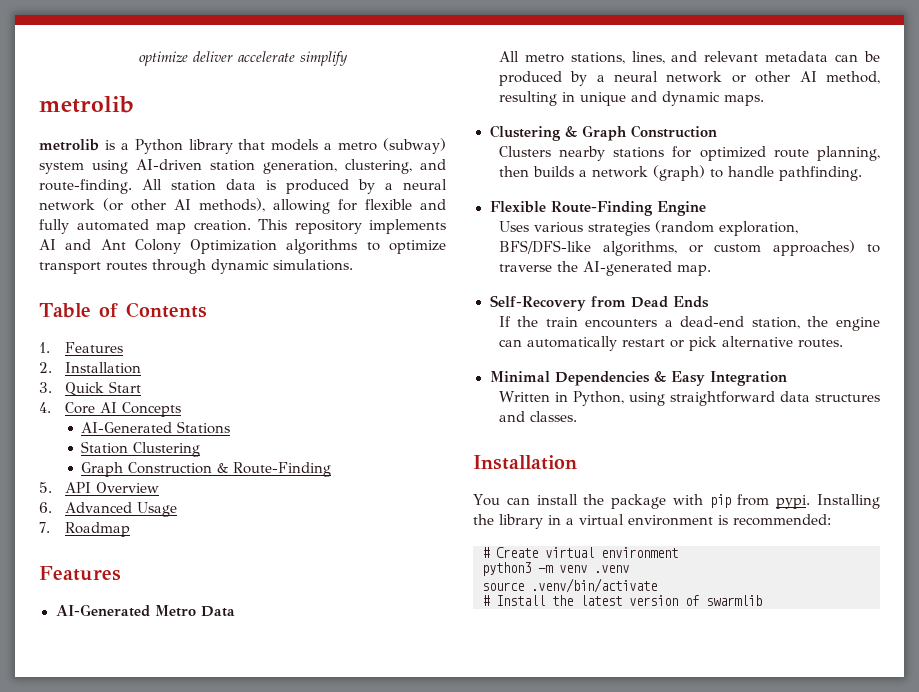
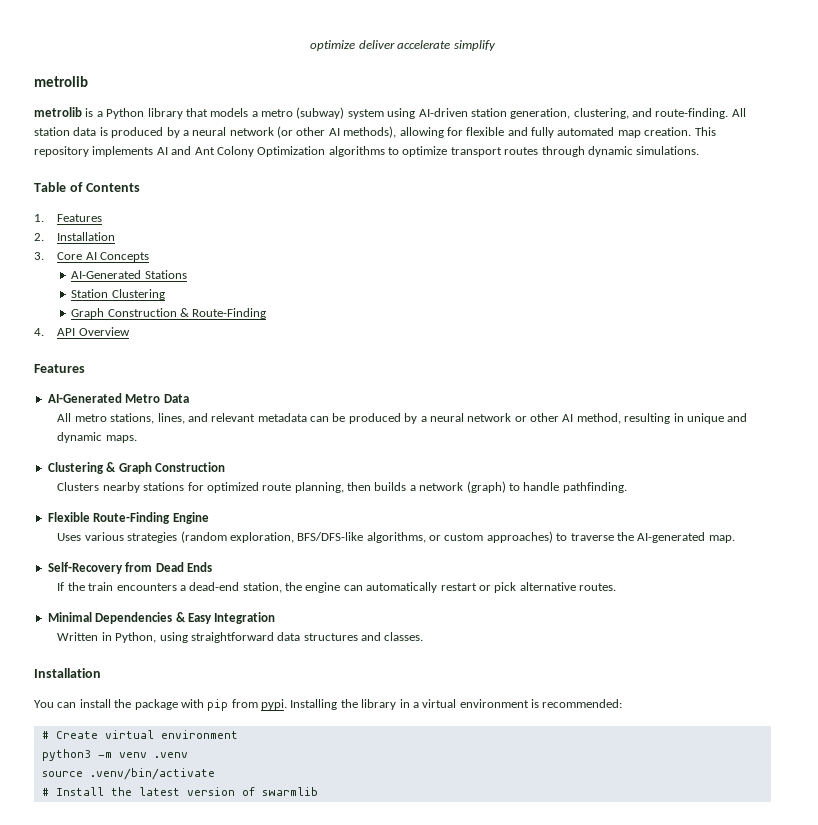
[64,381,141,396] [39,402,51,413] Quick Start // 4. -> (44, 256) none
[39,482,52,493] 5. -> [34,328,44,336] 4.
[39,502,177,517] [39,522,130,537] // 6. Advanced Usage // 7. Roadmap -> (130, 331) none

